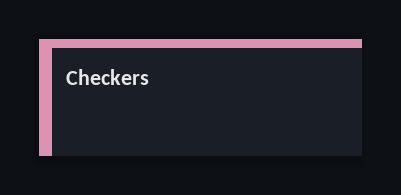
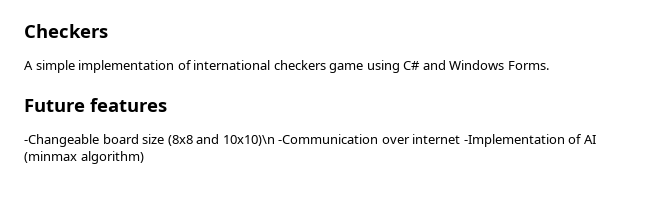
(149, 77) none -> [24,60,549,73] [24,98,167,112] [24,134,596,147] [24,151,144,164] // A simple implementation of international checkers game using C# and Windows Forms. // Future features // -Changeable board size (8x8 and 10x10)\n -Communication over internet -Implementation of AI (minmax algorithm)

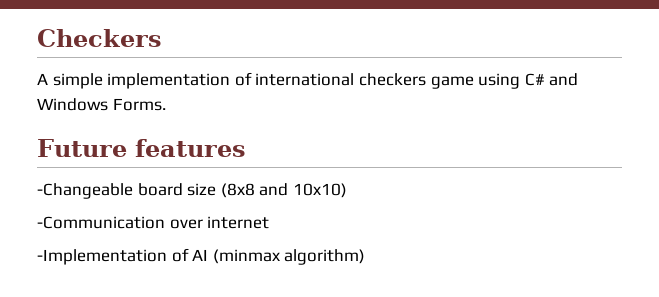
[222,135,275,146] 10x10)\n -> [292,183,347,198] 10x10) //
(461, 139) none -> (270, 222) //

